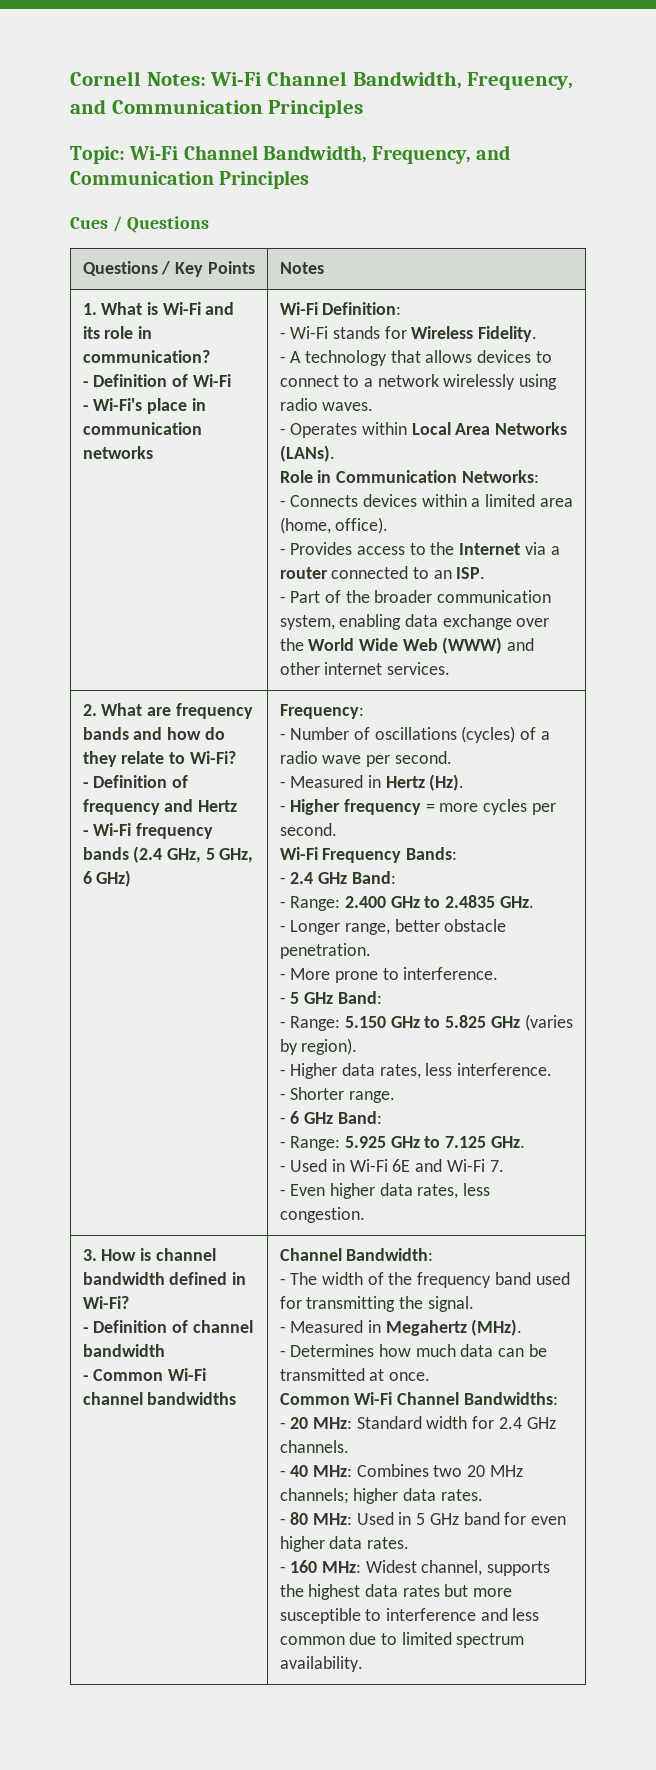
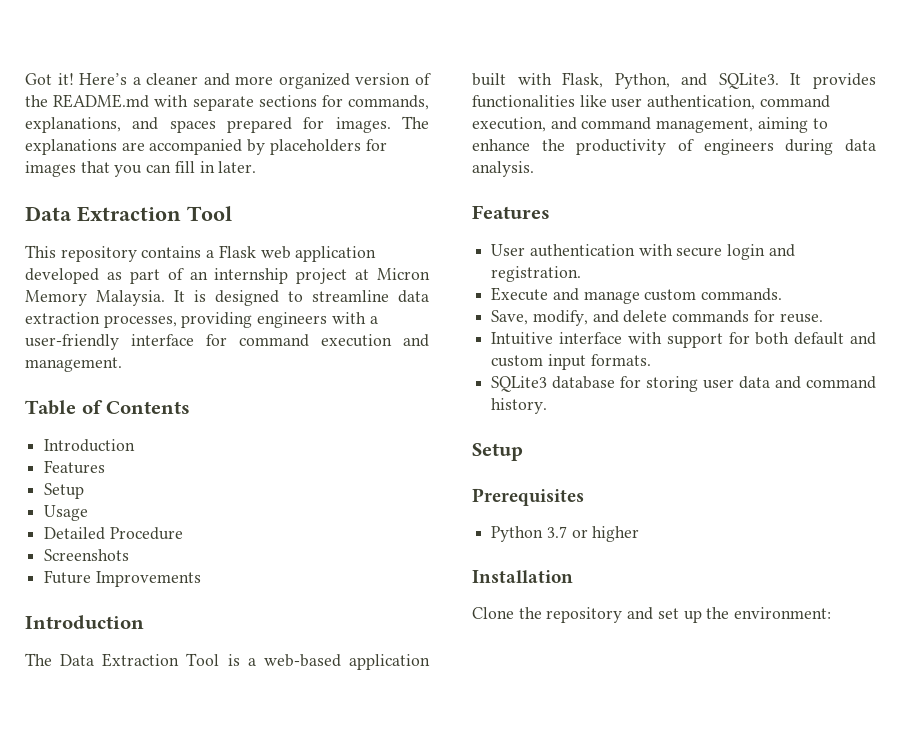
[70,71,574,90] [70,99,364,118] [70,145,511,164] [70,170,310,189] [70,216,209,233] [82,261,255,277] [279,262,324,274] [82,302,235,315] [82,326,153,339] [82,350,210,363] [82,374,231,387] [82,398,206,414] [82,422,202,435] [82,446,153,459] [279,302,402,315] [279,326,538,342] [279,350,552,366] [279,374,558,390] [279,398,374,411] [279,422,568,438] [279,445,335,462] [279,470,539,483] [279,494,573,507] [279,517,389,534] [279,542,560,555] [279,566,486,579] [279,590,552,603] [279,614,550,630] [279,637,535,654] [279,662,451,675] [82,703,253,719] [82,727,225,740] [82,751,236,767] [82,775,189,788] [82,799,238,815] [82,823,214,839] [82,846,254,863] [82,870,132,887] [279,704,364,719] [279,726,550,743] [279,751,452,767] [279,774,465,791] [279,799,556,815] [279,823,337,836] [279,847,458,863] [279,871,396,884] [279,895,534,911] [279,919,507,935] [279,943,371,959] [279,967,499,983] [279,991,382,1004] [279,1014,573,1031] [279,1038,358,1055] [279,1063,553,1079] [279,1087,396,1103] [279,1111,382,1124] [279,1136,525,1151] [279,1159,504,1172] [279,1183,491,1199] [279,1207,365,1223] [82,1248,216,1261] [82,1272,247,1285] [82,1296,129,1309] [82,1320,253,1333] [82,1344,165,1357] [82,1368,207,1381] [82,1392,237,1405] [279,1248,434,1261] [279,1272,570,1288] [279,1296,474,1312] [279,1319,523,1336] [279,1344,547,1357] [279,1368,431,1381] [279,1392,558,1405] [279,1416,556,1429] [279,1440,349,1453] [279,1464,523,1477] [279,1488,483,1504] [279,1512,567,1525] [279,1536,410,1552] [279,1560,551,1576] [279,1584,513,1600] [279,1608,540,1624] [279,1632,525,1648] [279,1656,363,1672] Cornell Notes: Wi-Fi Channel Bandwidth, Frequency, and Communication Principles // Topic: Wi-Fi Channel Bandwidth, Frequency, and Communication Principles // Cues / Questions // Questions / Key Points | Notes // 1. What is Wi-Fi and its role in communication? // - Definition of Wi-Fi // - Wi-Fi's place in communication networks | Wi-Fi Definition: // - Wi-Fi stands for Wireless Fidelity. // - A technology that allows devices to connect to a network wirelessly using radio waves. // - Operates within Local Area Networks (LANs). // Role in Communication Networks: // - Connects devices within a limited area (home, office). // - Provides access to the Internet via a router connected to an ISP. // - Part of the broader communication system, enabling data exchange over the World Wide Web (WWW) and other internet services. // 2. What are frequency bands and how do they relate to Wi-Fi? // - Definition of frequency and Hertz // - Wi-Fi frequency bands (2.4 GHz, 5 GHz, 6 GHz) | Frequency: // - Number of oscillations (cycles) of a radio wave per second. // - Measured in Hertz (Hz). // - Higher frequency = more cycles per second. // Wi-Fi Frequency Bands: // - 2.4 GHz Band: // - Range: 2.400 GHz to 2.4835 GHz. // - Longer range, better obstacle penetration. // - More prone to interference. // - 5 GHz Band: // - Range: 5.150 GHz to 5.825 GHz (varies by region). // - Higher data rates, less interference. // - Shorter range. // - 6 GHz Band: // - Range: 5.925 GHz to 7.125 GHz. // - Used in Wi-Fi 6E and Wi-Fi 7. // - Even higher data rates, less congestion. // 3. How is channel bandwidth defined in Wi-Fi? // - Definition of channel bandwidth // - Common Wi-Fi channel bandwidths | Channel Bandwidth: // - The width of the frequency band used for transmitting the signal. // - Measured in Megahertz (MHz). // - Determines how much data can be transmitted at once. // Common Wi-Fi Channel Bandwidths: // - 20 MHz: Standard width for 2.4 GHz channels. // - 40 MHz: Combines two 20 MHz channels; higher data rates. // - 80 MHz: Used in 5 GHz band for even higher data rates. // - 160 MHz: Widest channel, supports the highest data rates but more susceptible to interference and less common due to limited spectrum availability. -> [25,73,431,89] [25,94,430,111] [25,116,429,133] [25,139,387,155] [25,161,257,177] [25,206,232,222] [25,245,377,262] [25,268,430,284] [25,290,429,306] [25,312,378,328] [25,334,429,350] [25,357,122,372] [25,400,191,415] [44,439,136,452] [44,460,106,474] [44,483,85,499] [44,505,89,521] [44,527,183,540] [44,549,130,561] [44,570,201,587] [25,615,144,629] [25,653,430,670] [472,72,876,89] [472,95,830,110] [472,117,828,133] [472,139,876,155] [472,161,534,177] [472,205,550,219] [491,244,795,260] [491,266,582,282] [491,287,783,304] [491,310,823,326] [491,332,876,348] [491,354,651,370] [491,376,876,392] [491,398,548,414] [472,443,523,461] [472,488,584,506] [491,526,640,542] [472,570,573,583] [472,607,832,623] Got it! Here’s a cleaner and more organized version of the README.md with separate sections for commands, explanations, and spaces prepared for images. The explanations are accompanied by placeholders for images that you can fill in later. // Data Extraction Tool // This repository contains a Flask web application developed as part of an internship project at Micron Memory Malaysia. It is designed to streamline data extraction processes, providing engineers with a user-friendly interface for command execution and management. // Table of Contents // Introduction // Features // Setup // Usage // Detailed Procedure // Screenshots // Future Improvements // Introduction // The Data Extraction Tool is a web-based application built with Flask, Python, and SQLite3. It provides functionalities like user authentication, command execution, and command management, aiming to enhance the productivity of engineers during data analysis. // Features // User authentication with secure login and registration. // Execute and manage custom commands. // Save, modify, and delete commands for reuse. // Intuitive interface with support for both default and custom input formats. // SQLite3 database for storing user data and command history. // Setup // Prerequisites // Python 3.7 or higher // Installation // Clone the repository and set up the environment:

